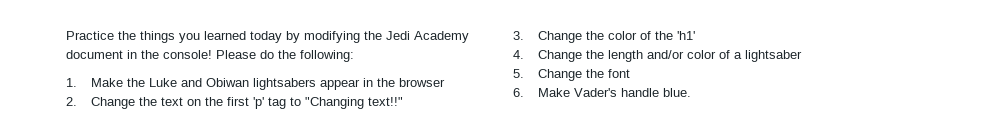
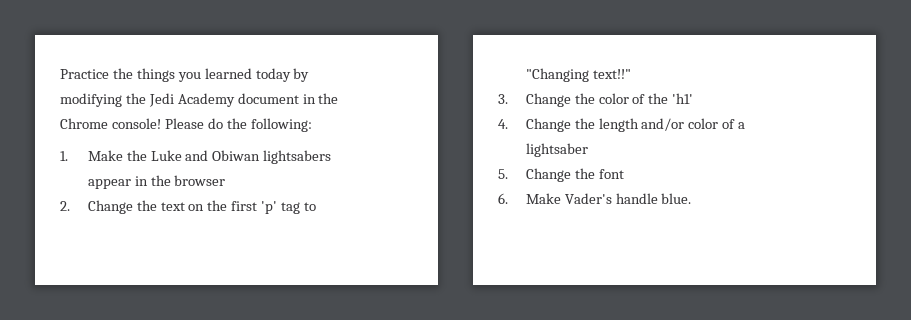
(159, 54) none -> [60,118,108,129] Chrome

